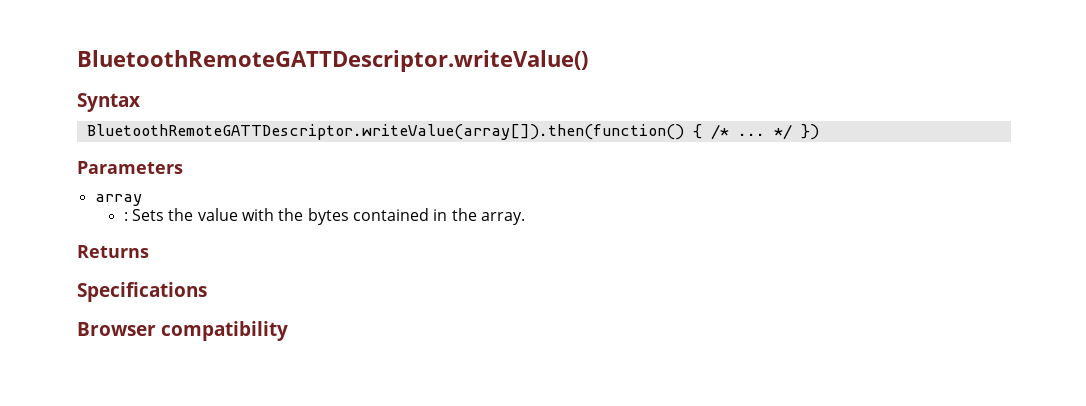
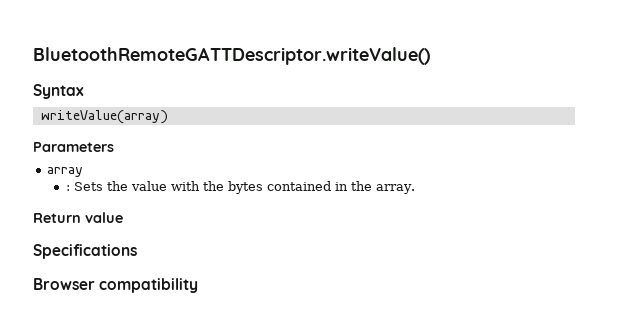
[86,124,819,140] BluetoothRemoteGATTDescriptor.writeValue(array[]).then(function() { /* ... */ }) -> [40,110,168,124] writeValue(array)
[77,245,149,258] Returns -> [33,212,123,223] Return value

